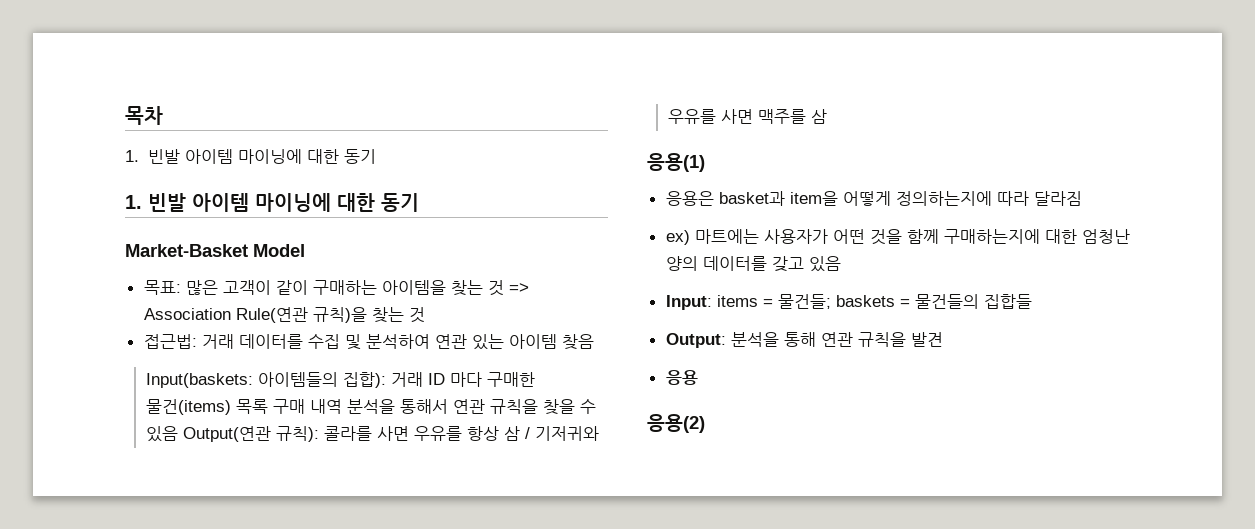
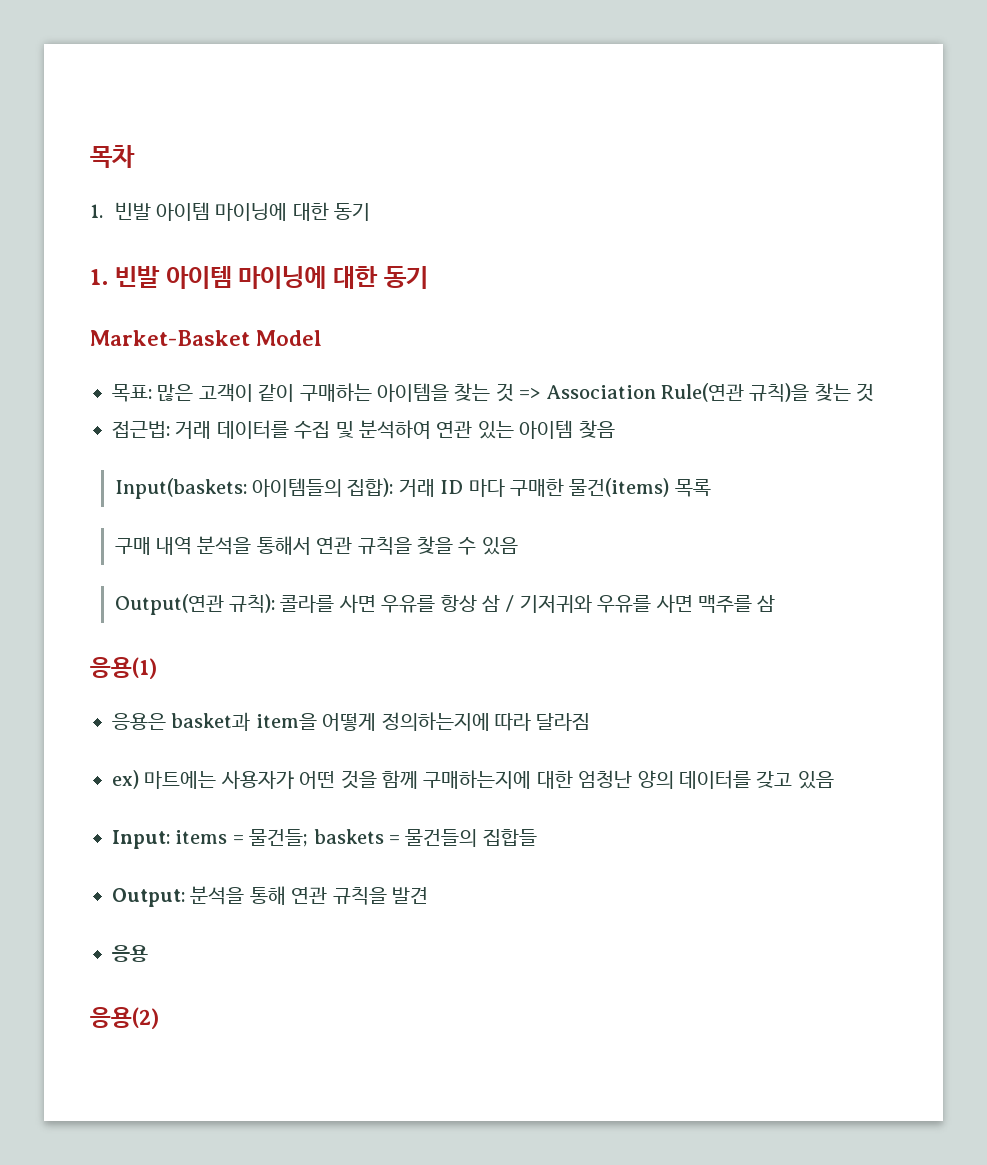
(268, 406) none -> (711, 488) //
(178, 434) none -> (518, 546) //

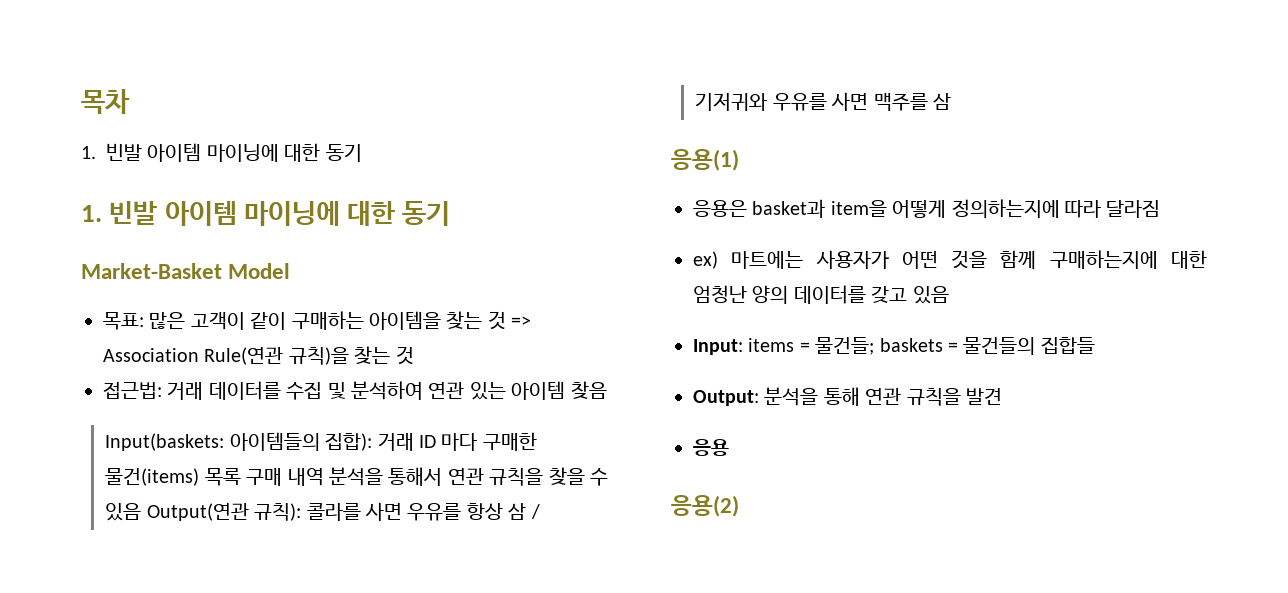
(711, 488) // -> (241, 477) none
(518, 546) // -> (142, 512) none

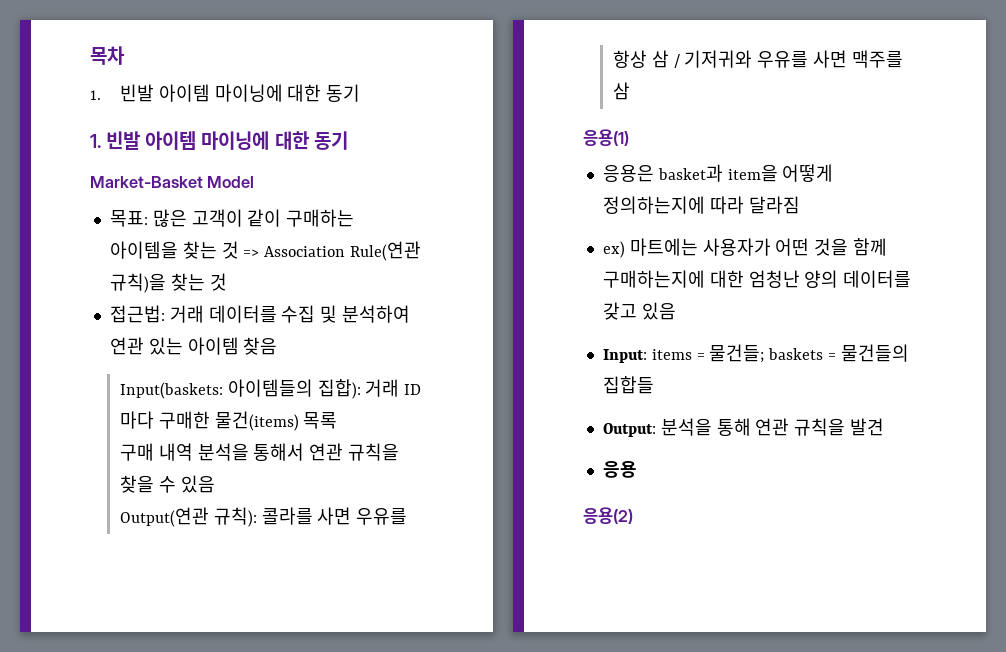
(241, 477) none -> (338, 420) //
(142, 512) none -> (215, 484) //

